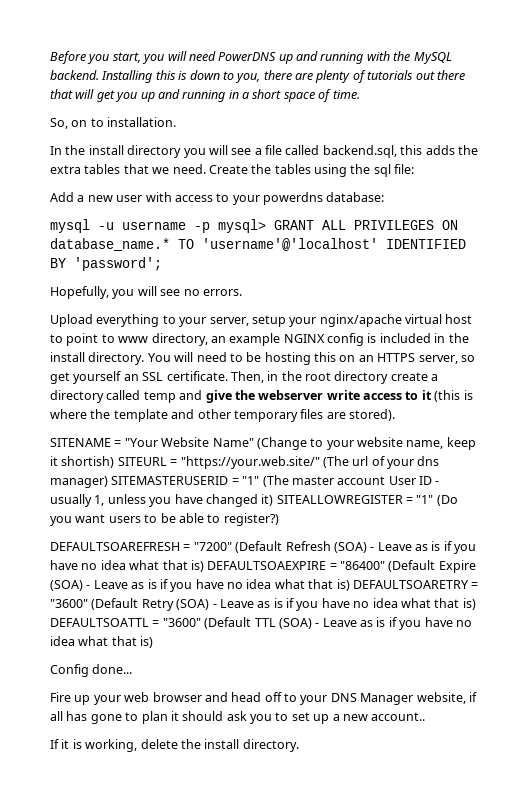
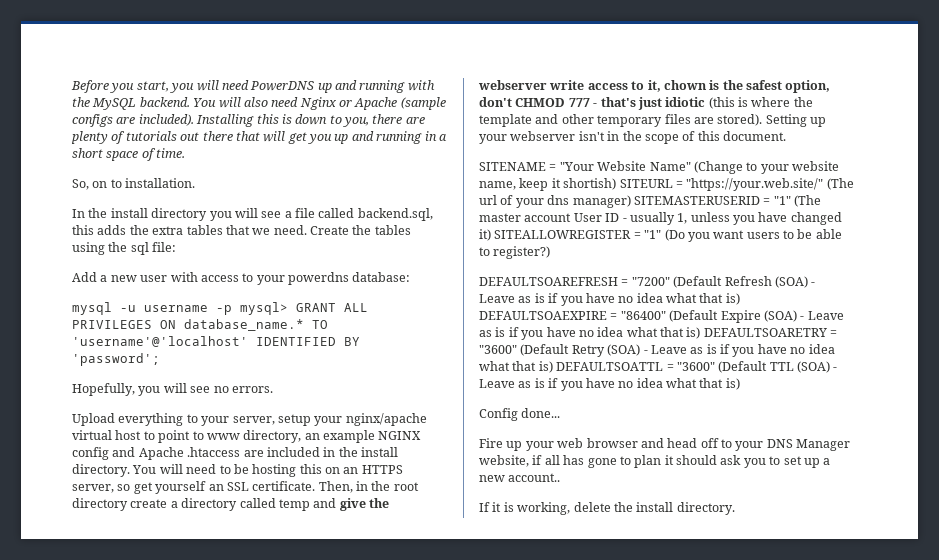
(99, 75) none -> [193,97,446,110] [72,114,194,127] You will also need Nginx or Apache (sample configs are included).
[367,333,377,343] is -> [112,447,264,460] and Apache .htaccess are
[421,390,432,400] it -> [647,80,831,93] [479,97,706,110] it, chown is the safest option, don't CHMOD 777 - that's just idiotic
(395, 415) none -> [765,114,826,127] [479,131,786,144] Setting up your webserver isn't in the scope of this document.

